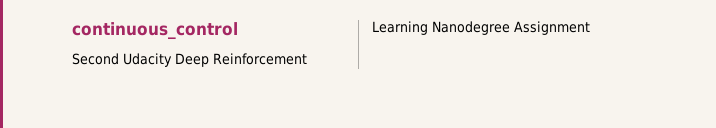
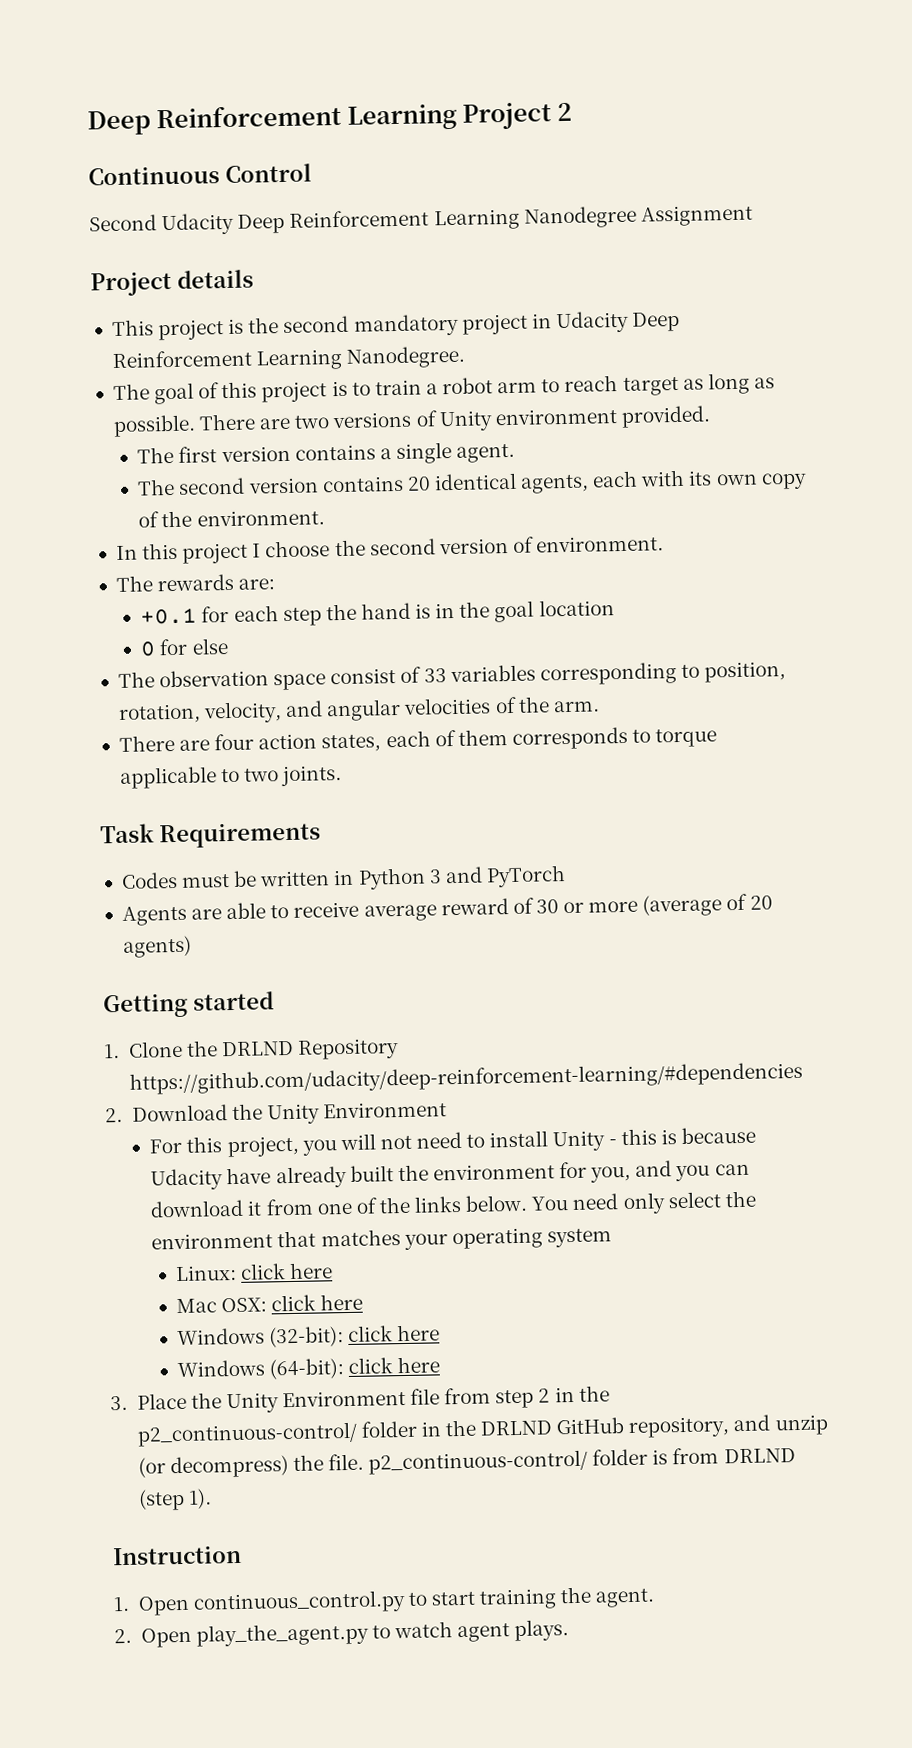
[72,22,238,40] continuous_control -> [87,102,572,136] [88,163,312,186] Deep Reinforcement Learning Project 2 // Continuous Control
(590, 28) none -> [90,269,254,297] [111,310,681,341] [111,345,466,371] [112,372,775,405] [112,405,711,438] [137,442,516,465] [137,469,807,496] [138,509,325,528] [115,535,665,564] [115,573,276,593] [140,599,615,627] [140,638,229,657] [117,661,787,691] [117,696,600,724] [118,726,718,753] [119,765,343,789] [100,821,321,849] [120,865,566,890] [121,893,773,926] [122,935,192,958] [103,991,274,1019] [103,1038,399,1060] [128,1061,803,1095] [105,1101,447,1125] [149,1126,756,1158] [150,1160,750,1191] [150,1190,756,1218] [151,1227,612,1250] [174,1262,333,1282] [175,1293,364,1314] [176,1324,441,1348] [176,1356,441,1380] [110,1385,610,1414] [136,1414,829,1447] [137,1447,796,1479] [137,1488,212,1511] [112,1544,242,1566] [113,1586,656,1616] [114,1619,570,1648] // Project details // This project is the second mandatory project in Udacity Deep Reinforcement Learning Nanodegree. // The goal of this project is to train a robot arm to reach target as long as possible. There are two versions of Unity environment provided. // The first version contains a single agent. // The second version contains 20 identical agents, each with its own copy of the environment. // In this project I choose the second version of environment. // The rewards are: // +0.1 for each step the hand is in the goal location // 0 for else // The observation space consist of 33 variables corresponding to position, rotation, velocity, and angular velocities of the arm. // There are four action states, each of them corresponds to torque applicable to two joints. // Task Requirements // Codes must be written in Python 3 and PyTorch // Agents are able to receive average reward of 30 or more (average of 20 agents) // Getting started // 1. Clone the DRLND Repository https://github.com/udacity/deep-reinforcement-learning/#dependencies // 2. Download the Unity Environment // For this project, you will not need to install Unity - this is because Udacity have already built the environment for you, and you can download it from one of the links below. You need only select the environment that matches your operating system // Linux: click here // Mac OSX: click here // Windows (32-bit): click here // Windows (64-bit): click here // 3. Place the Unity Environment file from step 2 in the p2_continuous-control/ folder in the DRLND GitHub repository, and unzip (or decompress) the file. p2_continuous-control/ folder is from DRLND (step 1). // Instruction // 1. Open continuous_control.py to start training the agent. // 2. Open play_the_agent.py to watch agent plays.

